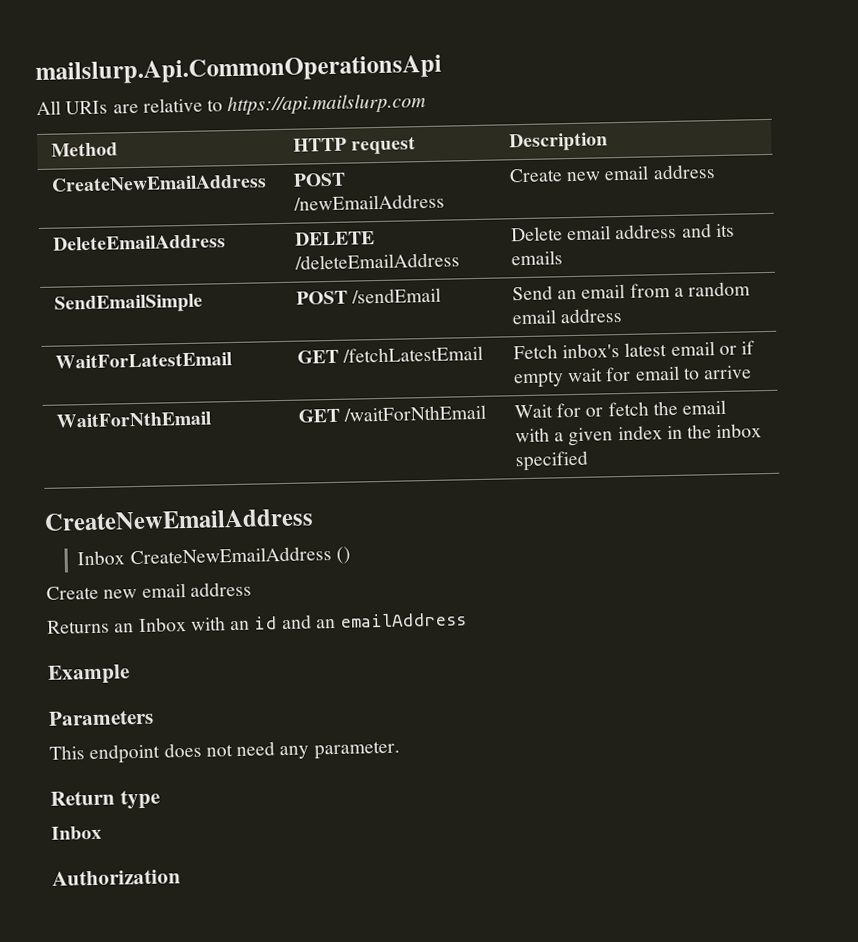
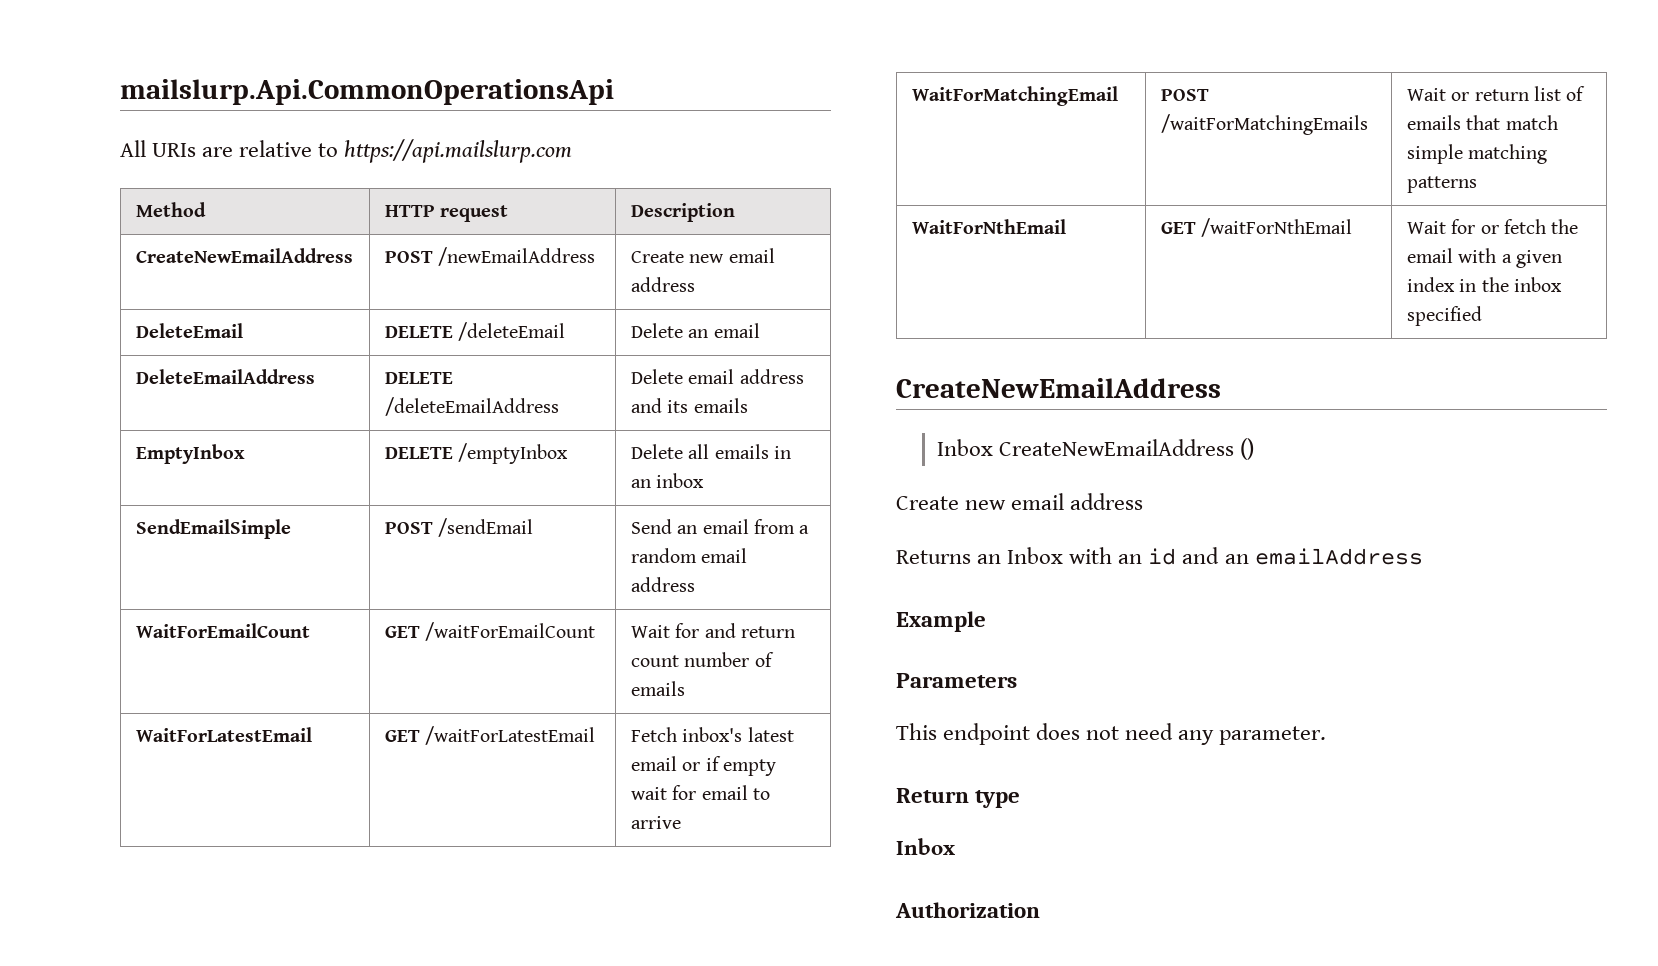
(716, 172) none -> [135,323,243,338] [384,322,566,341] [630,323,760,338] // DeleteEmail | DELETE /deleteEmail | Delete an email
(563, 258) none -> [135,444,245,464] [384,443,569,464] [630,444,792,459] [630,473,705,488] // EmptyInbox | DELETE /emptyInbox | Delete all emails in an inbox
(623, 315) none -> [135,623,310,638] [384,622,596,641] [630,623,796,638] [630,652,774,667] [630,681,685,696] // WaitForEmailCount | GET /waitForEmailCount | Wait for and return count number of emails
[342,345,484,363] /fetchLatestEmail -> [425,726,596,745] /waitForLatestEmail
(753, 372) none -> [911,86,1118,106] [1160,89,1209,101] [1160,114,1368,135] [1406,86,1586,101] [1406,115,1558,130] [1406,144,1548,164] [1406,176,1477,193] // WaitForMatchingEmail | POST /waitForMatchingEmails | Wait or return list of emails that match simple matching patterns

